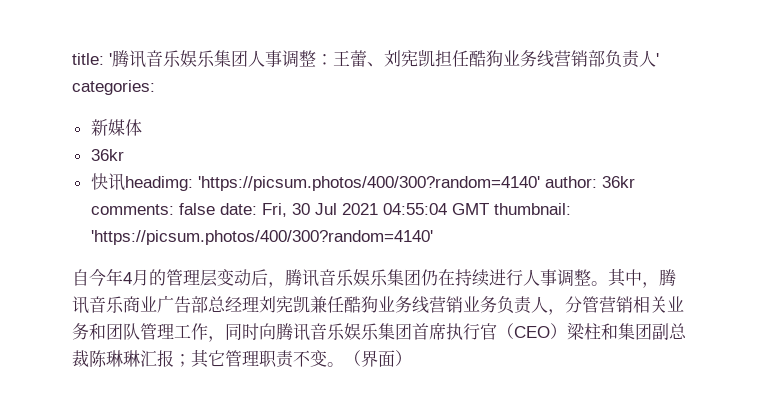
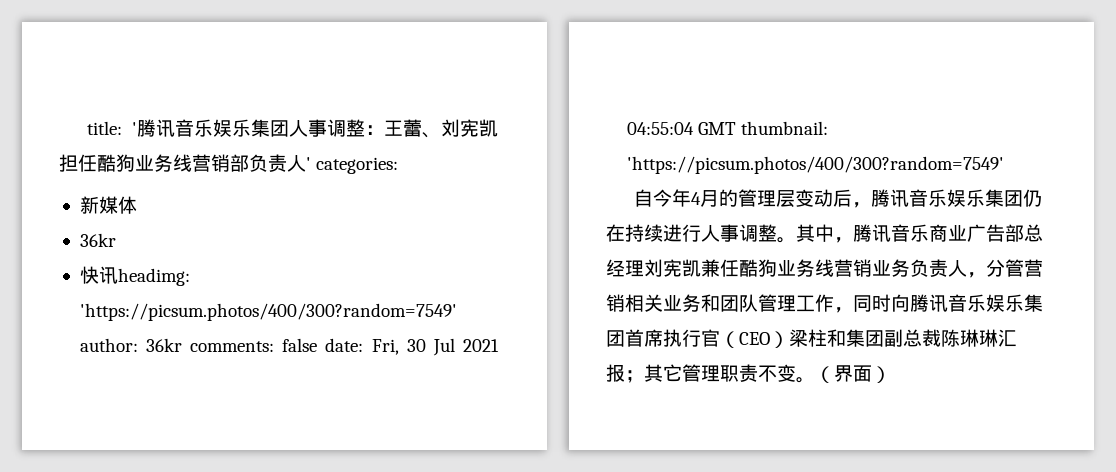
[197,176,540,191] 'https://picsum.photos/400/300?random=4140' -> [79,303,457,321] 'https://picsum.photos/400/300?random=7549'
[90,230,433,245] 'https://picsum.photos/400/300?random=4140' -> [626,156,1004,174] 'https://picsum.photos/400/300?random=7549'

